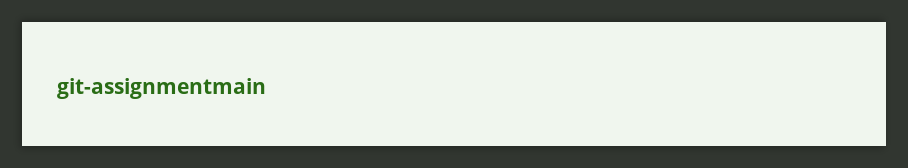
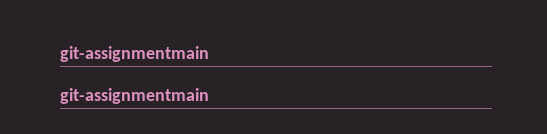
[57,78,266,99] git-assignmentmain -> [60,46,209,62] [60,88,209,104] git-assignmentmain // git-assignmentmain

